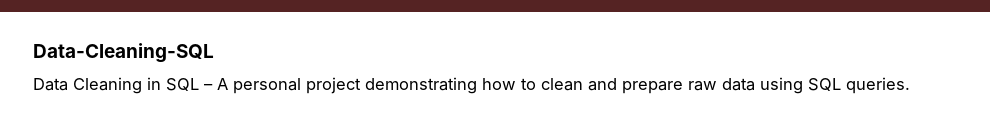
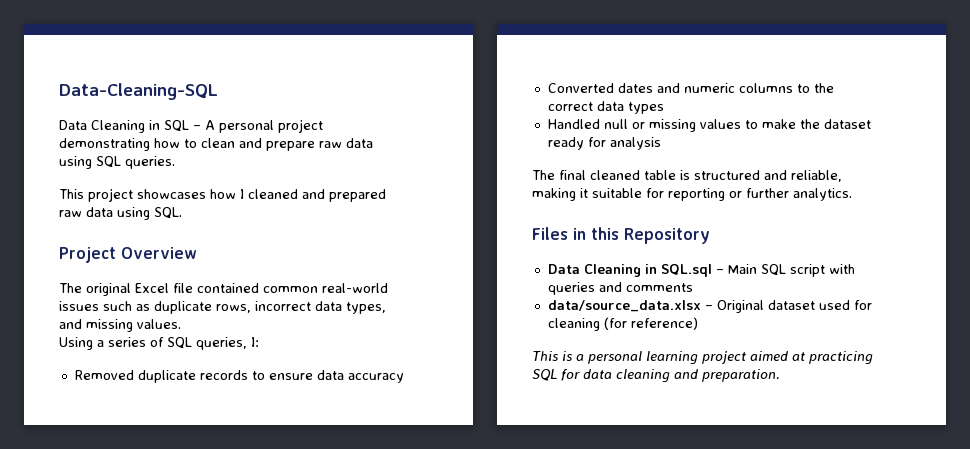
(910, 85) none -> [59,188,386,202] [59,207,182,220] [59,247,197,263] [59,283,388,296] [59,301,386,314] [59,319,181,332] [59,337,259,350] [74,370,404,383] [547,83,834,93] [547,101,664,114] [547,119,871,132] [547,137,661,150] [532,170,842,182] [532,188,852,201] [532,227,710,244] [547,264,855,277] [547,282,693,295] [547,300,872,313] [547,317,698,331] [532,351,873,365] [532,369,780,383] // This project showcases how I cleaned and prepared raw data using SQL. // Project Overview // The original Excel file contained common real-world issues such as duplicate rows, incorrect data types, and missing values. // Using a series of SQL queries, I: // Removed duplicate records to ensure data accuracy // Converted dates and numeric columns to the correct data types // Handled null or missing values to make the dataset ready for analysis // The final cleaned table is structured and reliable, making it suitable for reporting or further analytics. // Files in this Repository // Data Cleaning in SQL.sql – Main SQL script with queries and comments // data/source_data.xlsx – Original dataset used for cleaning (for reference) // This is a personal learning project aimed at practicing SQL for data cleaning and preparation.

